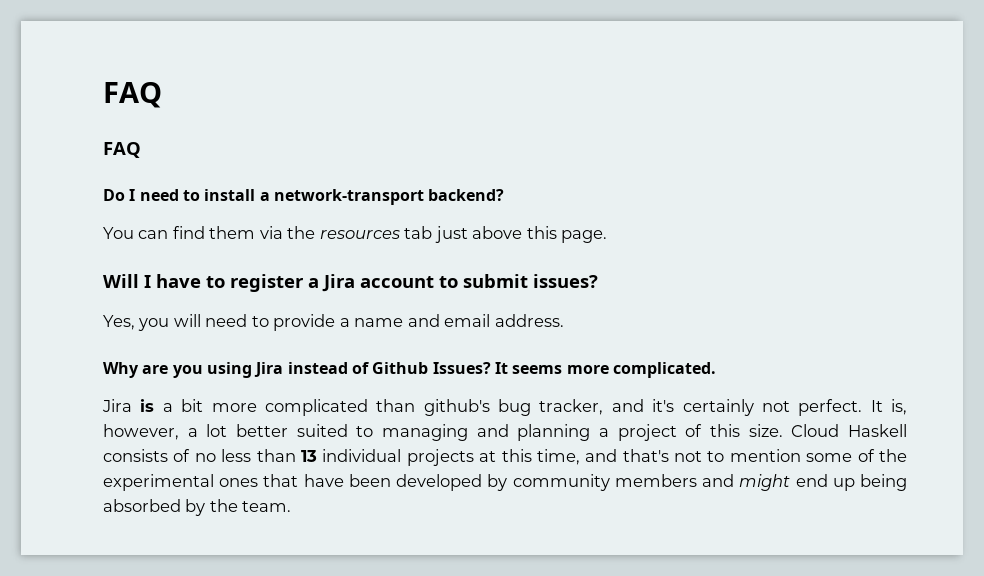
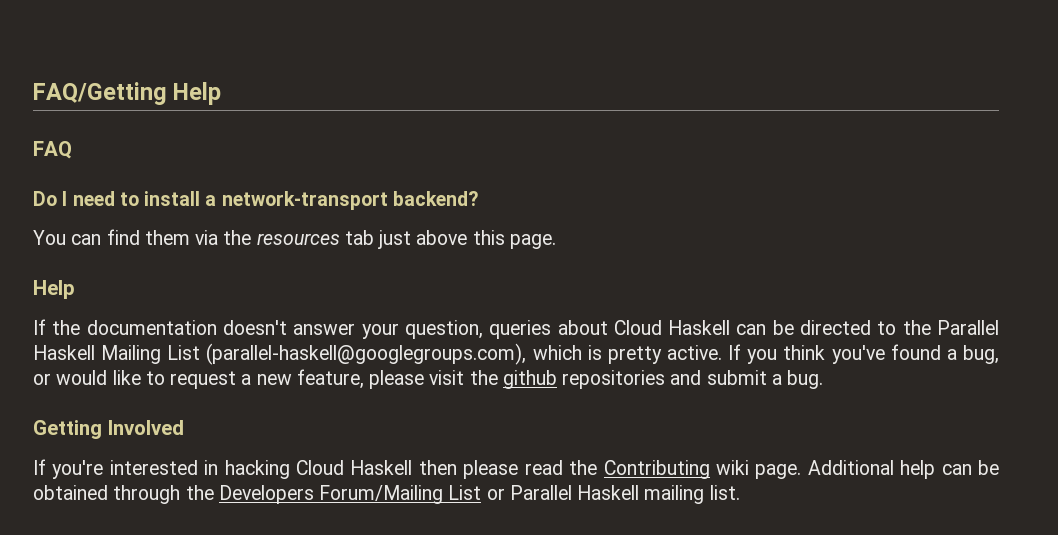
[103,82,162,108] FAQ -> [33,82,222,105] FAQ/Getting Help
[103,274,598,292] [103,314,564,331] [103,362,716,378] [102,399,907,416] [103,424,907,441] [103,449,908,466] [103,474,908,491] [103,499,292,516] Will I have to register a Jira account to submit issues? // Yes, you will need to provide a name and email address. // Why are you using Jira instead of Github Issues? It seems more complicated. // Jira is a bit more complicated than github's bug tracker, and it's certainly not perfect. It is, however, a lot better suited to managing and planning a project of this size. Cloud Haskell consists of no less than 13 individual projects at this time, and that's not to mention some of the experimental ones that have been developed by community members and might end up being absorbed by the team. -> [33,280,75,299] [33,319,999,339] [33,343,999,365] [33,369,824,389] [33,420,184,439] [33,459,999,479] [33,485,740,504] Help // If the documentation doesn't answer your question, queries about Cloud Haskell can be directed to the Parallel Haskell Mailing List (parallel-haskell@googlegroups.com), which is pretty active. If you think you've found a bug, or would like to request a new feature, please visit the github repositories and submit a bug. // Getting Involved // If you're interested in hacking Cloud Haskell then please read the Contributing wiki page. Additional help can be obtained through the Developers Forum/Mailing List or Parallel Haskell mailing list.

